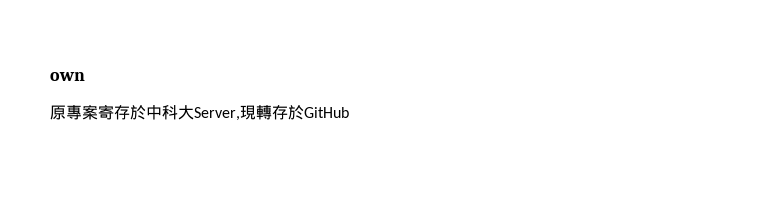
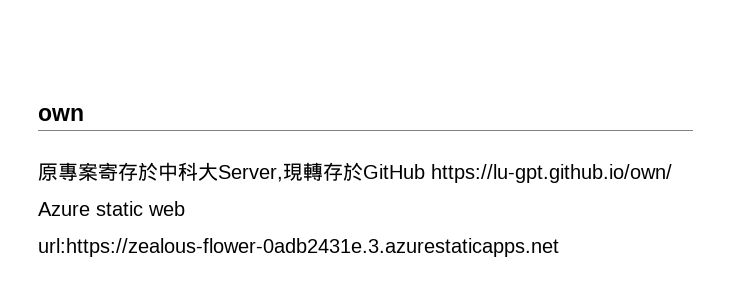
(349, 112) none -> [431,164,672,183] [38,201,185,216] [38,238,559,257] https://lu-gpt.github.io/own/ Azure static web url:https://zealous-flower-0adb2431e.3.azurestaticapps.net

